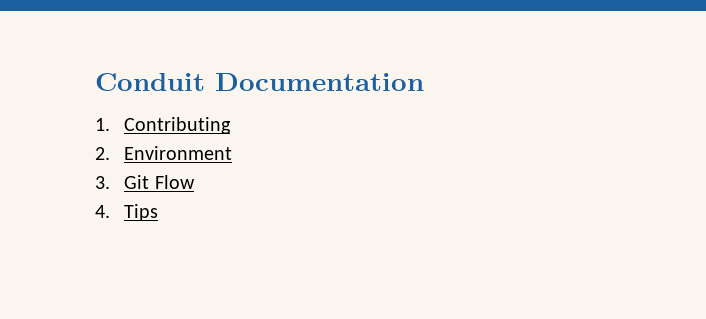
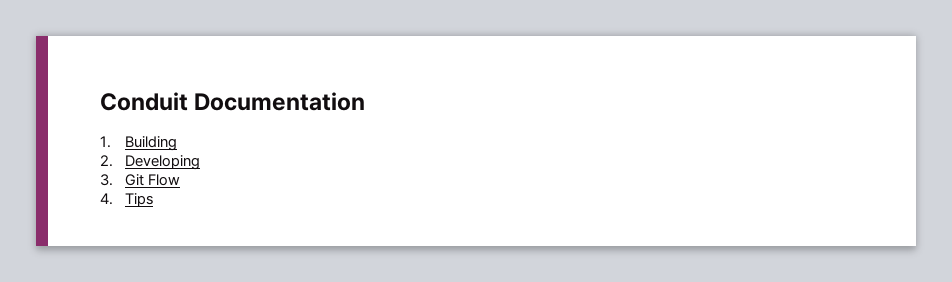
[124,117,232,134] Contributing -> [124,136,177,151] Building
[124,146,233,160] Environment -> [124,155,200,170] Developing

